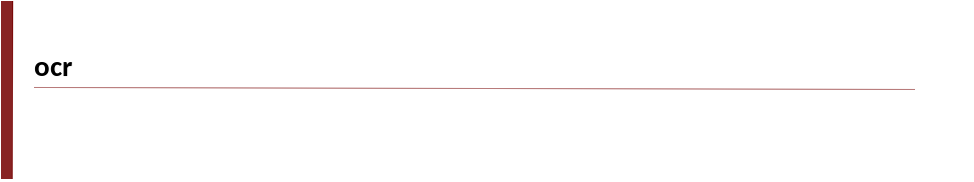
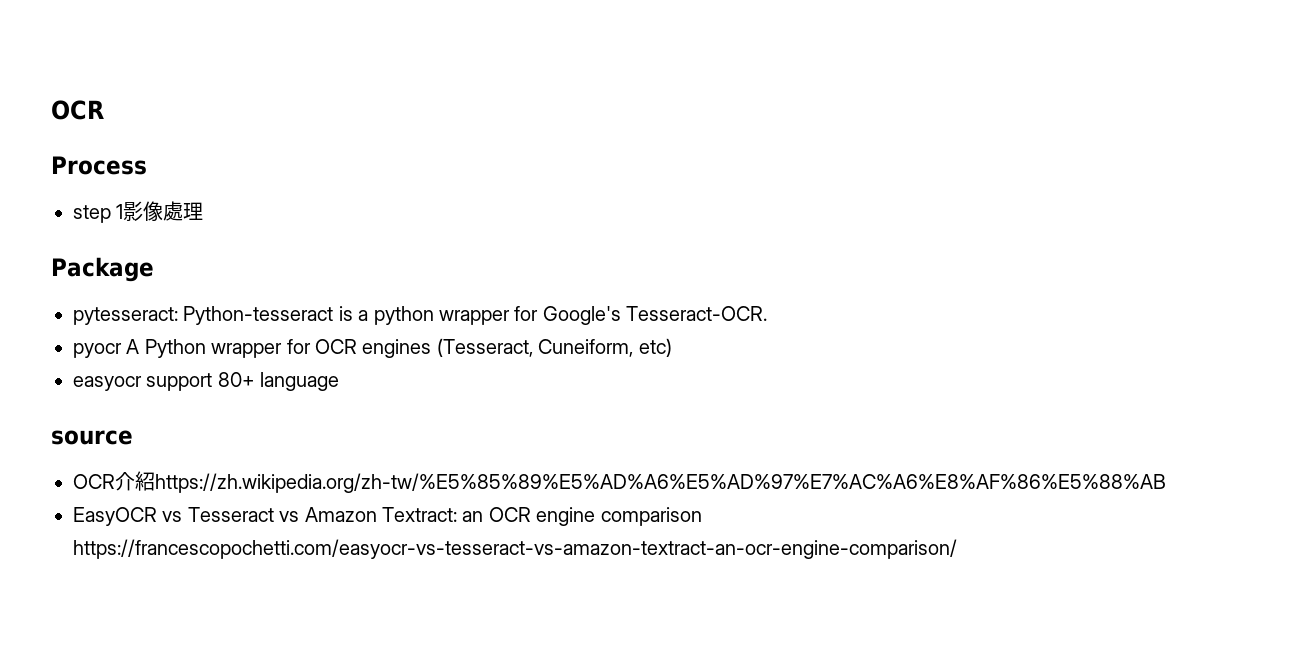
[34,61,73,77] ocr -> [51,100,104,120] [51,156,147,175] [73,201,204,223] [51,257,154,282] [73,306,768,325] [73,338,672,358] [73,372,340,391] [51,430,133,445] [73,471,1166,493] [73,507,702,526] [73,539,957,559] OCR // Process // step 1影像處理 // Package // pytesseract: Python-tesseract is a python wrapper for Google's Tesseract-OCR. // pyocr A Python wrapper for OCR engines (Tesseract, Cuneiform, etc) // easyocr support 80+ language // source // OCR介紹https://zh.wikipedia.org/zh-tw/%E5%85%89%E5%AD%A6%E5%AD%97%E7%AC%A6%E8%AF%86%E5%88%AB // EasyOCR vs Tesseract vs Amazon Textract: an OCR engine comparison https://francescopochetti.com/easyocr-vs-tesseract-vs-amazon-textract-an-ocr-engine-comparison/

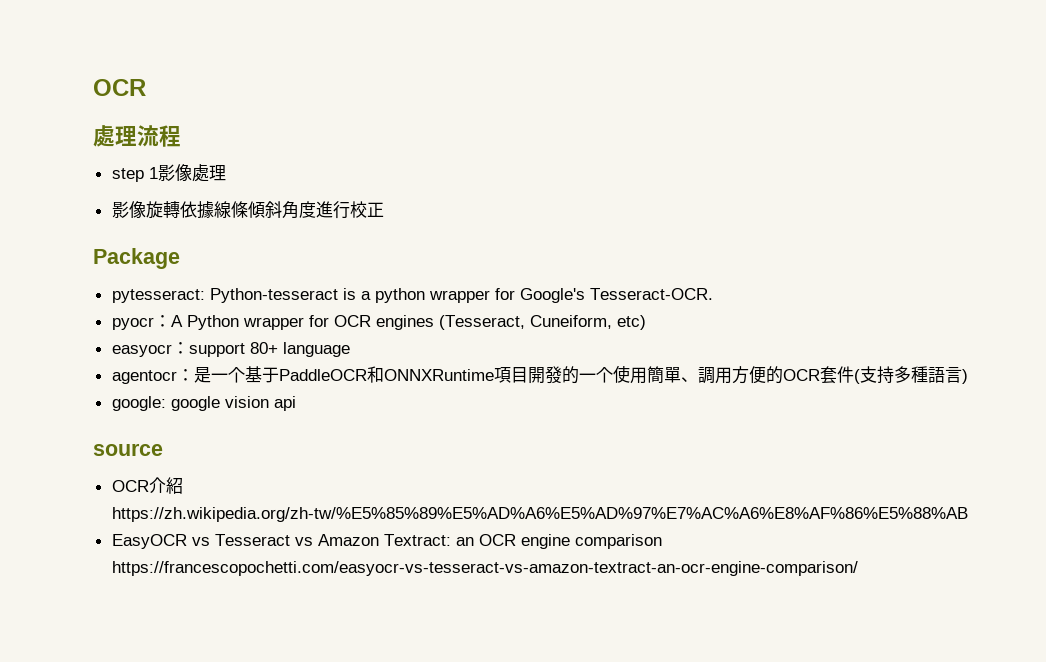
[51,156,147,175] Process -> [93,125,181,147] 處理流程
(204, 211) none -> [111,201,384,219] // 影像旋轉依據線條傾斜角度進行校正
(122, 350) none -> [153,315,171,327] ：
(142, 383) none -> [171,342,189,354] ：
(340, 381) none -> [111,365,968,384] [111,396,296,411] // agentocr：是一个基于PaddleOCR和ONNXRuntime項目開發的一个使用簡單、調用方便的OCR套件(支持多種語言) // google: google vision api

